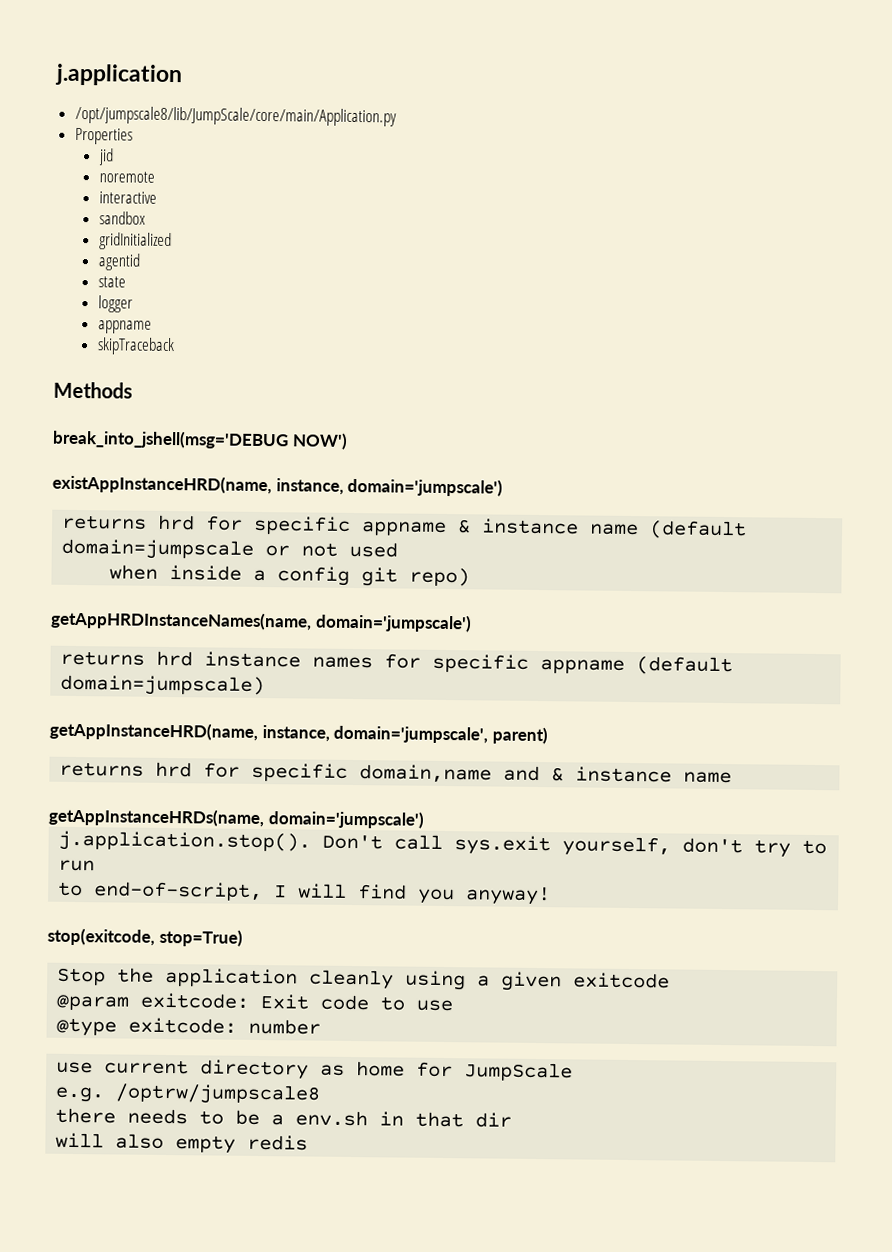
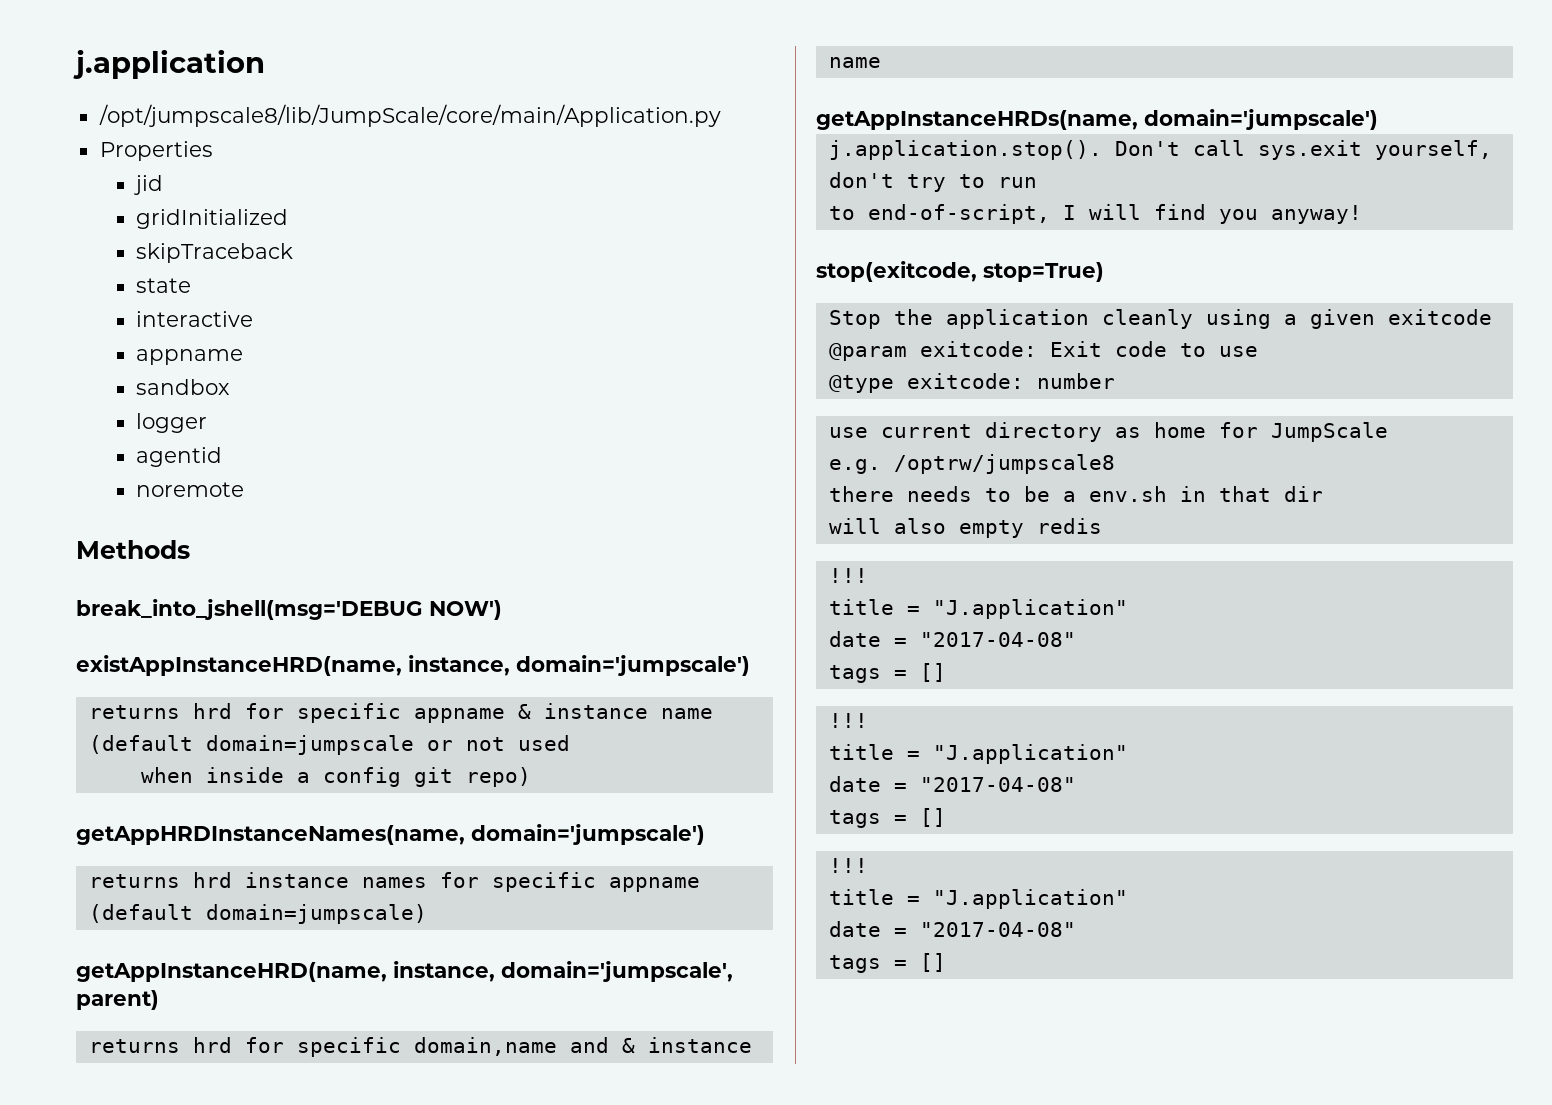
[98,171,155,183] noremote -> [135,209,288,229] [135,243,293,263] [135,278,191,293] gridInitialized // skipTraceback // state
(157, 197) none -> [135,349,243,365] // appname
[98,232,172,251] gridInitialized -> [135,413,207,433] logger
[97,276,126,288] [97,295,133,313] [97,320,152,334] [96,337,175,356] state // logger // appname // skipTraceback -> [135,482,244,497] noremote
(309, 1142) none -> [828,568,868,583] [828,599,1128,619] [828,631,1076,647] [828,663,946,683] [828,713,868,728] [828,744,1128,764] [828,776,1076,792] [828,808,946,828] [828,858,868,873] [828,889,1128,909] [828,921,1076,937] [828,953,946,973] // !!! // title = "J.application" // date = "2017-04-08" // tags = [] // !!! // title = "J.application" // date = "2017-04-08" // tags = [] // !!! // title = "J.application" // date = "2017-04-08" // tags = []

